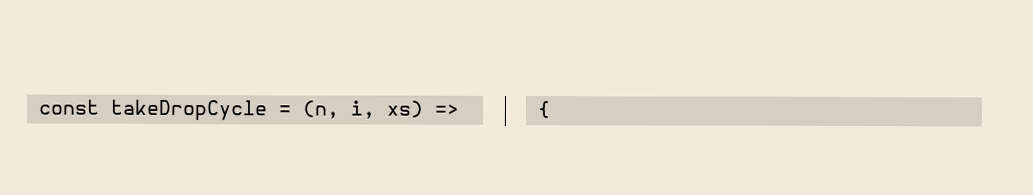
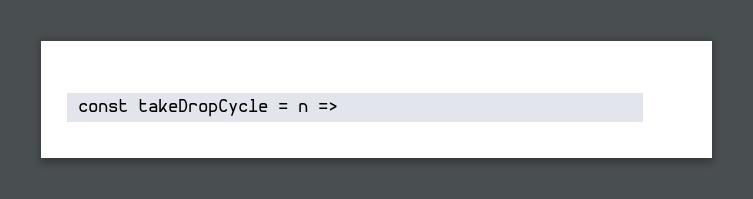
[302,100,551,119] (n, i, xs) => { -> [298,102,339,112] n =>

